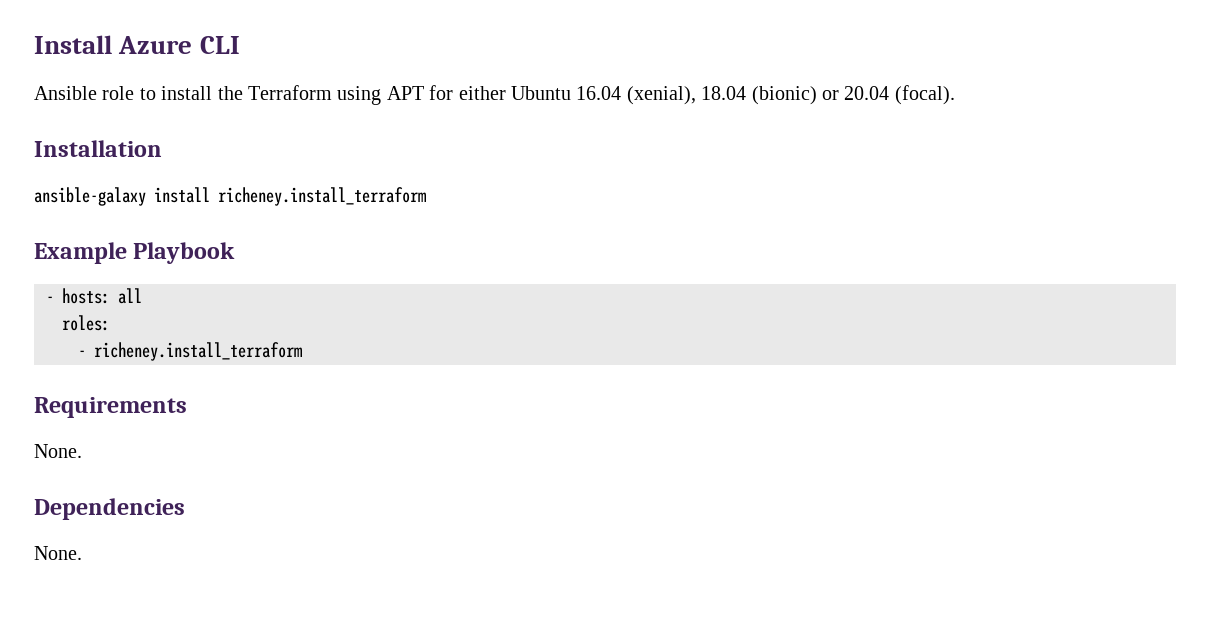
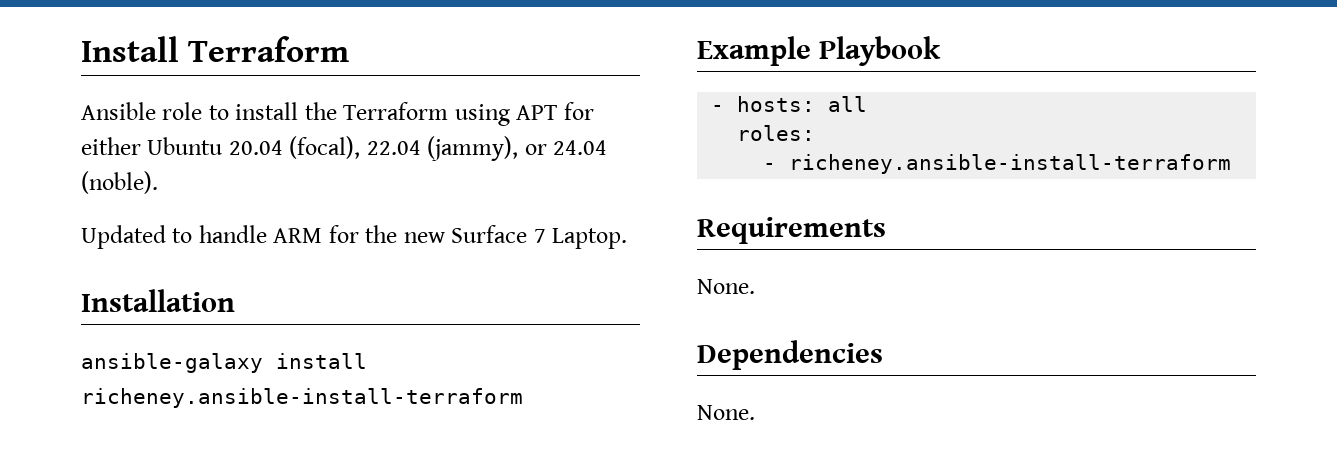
[118,36,240,54] Azure CLI -> [188,36,350,62] Terraform
[576,85,955,105] 16.04 (xenial), 18.04 (bionic) or 20.04 (focal). -> [228,136,608,161] [81,171,158,194] [81,225,628,249] 20.04 (focal), 22.04 (jammy), or 24.04 (noble). // Updated to handle ARM for the new Surface 7 Laptop.
[218,187,426,206] richeney.install_terraform -> [81,388,523,408] richeney.ansible-install-terraform
[94,342,302,361] richeney.install_terraform -> [789,154,1232,174] richeney.ansible-install-terraform

